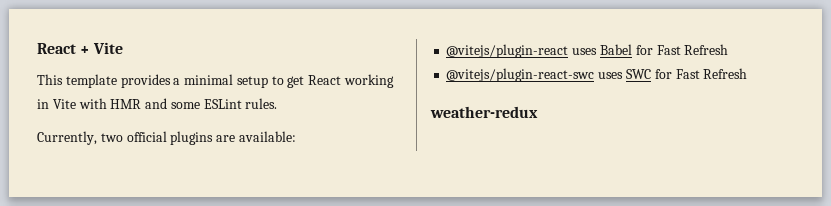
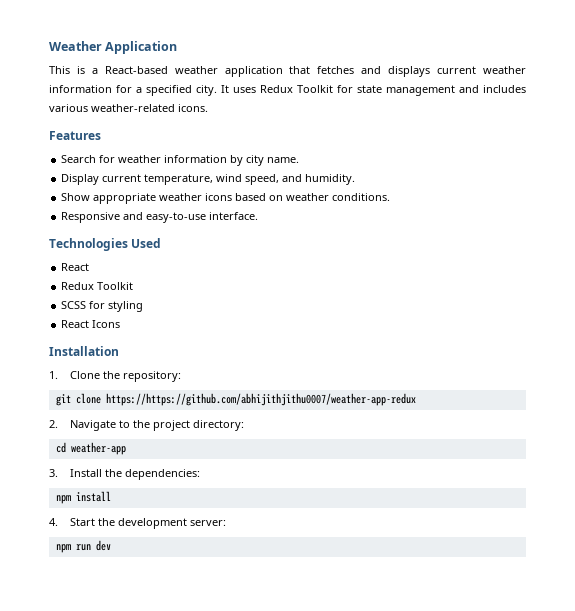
[37,42,123,54] [37,74,395,88] [37,98,278,109] [37,131,296,145] [446,44,729,58] [446,68,748,82] [430,106,538,118] React + Vite // This template provides a minimal setup to get React working in Vite with HMR and some ESLint rules. // Currently, two official plugins are available: // @vitejs/plugin-react uses Babel for Fast Refresh // @vitejs/plugin-react-swc uses SWC for Fast Refresh // weather-redux -> [49,41,178,54] [49,66,527,77] [49,85,526,96] [49,104,208,112] [49,131,101,140] [61,155,300,166] [61,174,356,185] [61,193,391,204] [61,212,259,223] [49,238,162,251] [61,263,90,271] [61,282,134,290] [61,301,144,312] [61,320,121,328] [49,346,119,356] [49,371,182,382] [55,393,416,406] [49,420,245,431] [55,442,126,455] [49,469,201,480] [55,491,111,504] [49,518,227,529] [55,540,111,553] Weather Application // This is a React-based weather application that fetches and displays current weather information for a specified city. It uses Redux Toolkit for state management and includes various weather-related icons. // Features // Search for weather information by city name. // Display current temperature, wind speed, and humidity. // Show appropriate weather icons based on weather conditions. // Responsive and easy-to-use interface. // Technologies Used // React // Redux Toolkit // SCSS for styling // React Icons // Installation // 1. Clone the repository: // git clone https://https://github.com/abhijithjithu0007/weather-app-redux // 2. Navigate to the project directory: // cd weather-app // 3. Install the dependencies: // npm install // 4. Start the development server: // npm run dev

